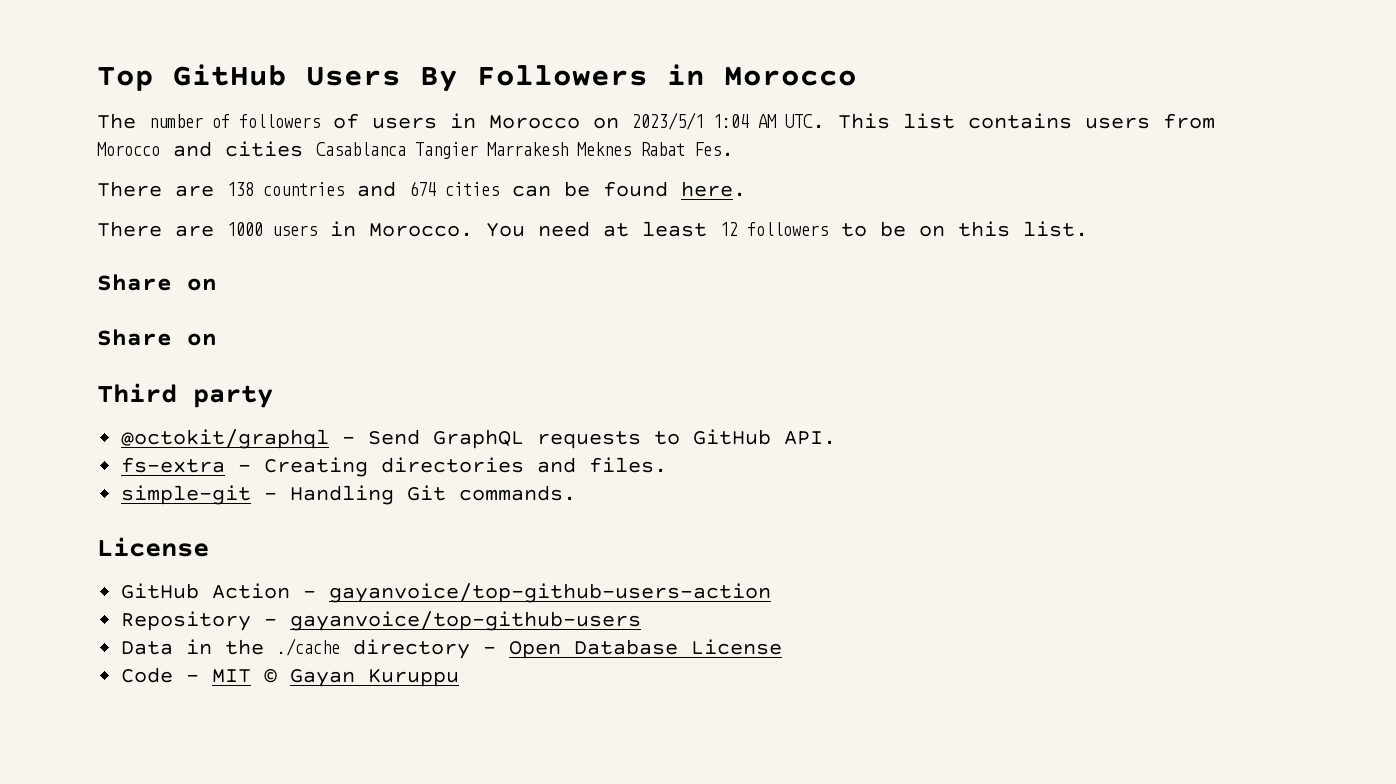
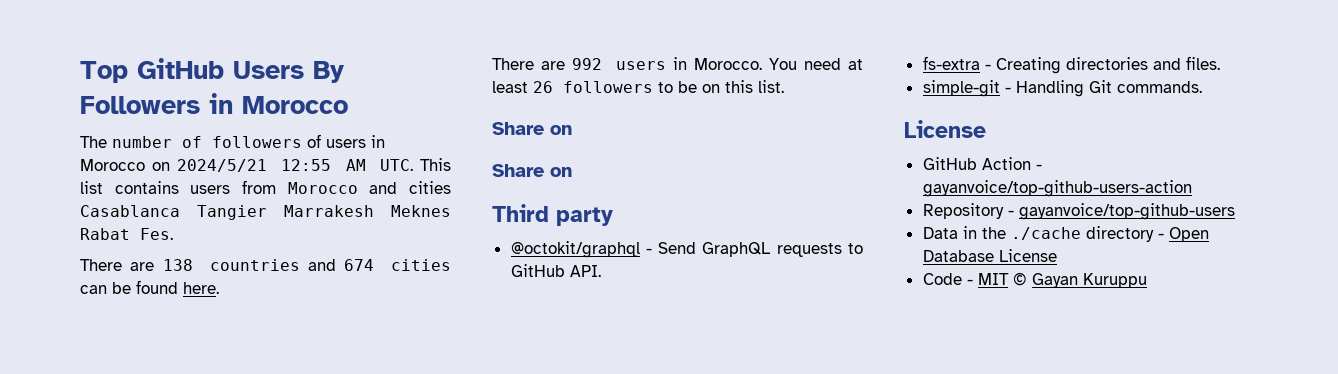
[632,112,749,130] 2023/5/1 1:04 -> [177,159,332,172] 2024/5/21 12:55
[227,222,263,236] 1000 -> [572,58,602,70] 992
[720,222,738,236] 12 -> [533,81,553,93] 26

